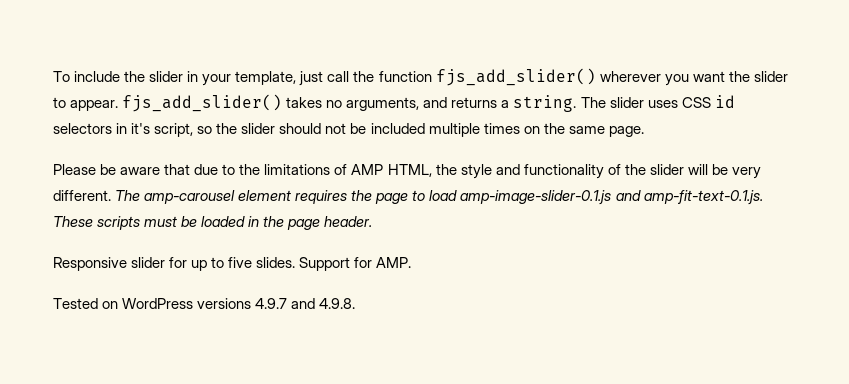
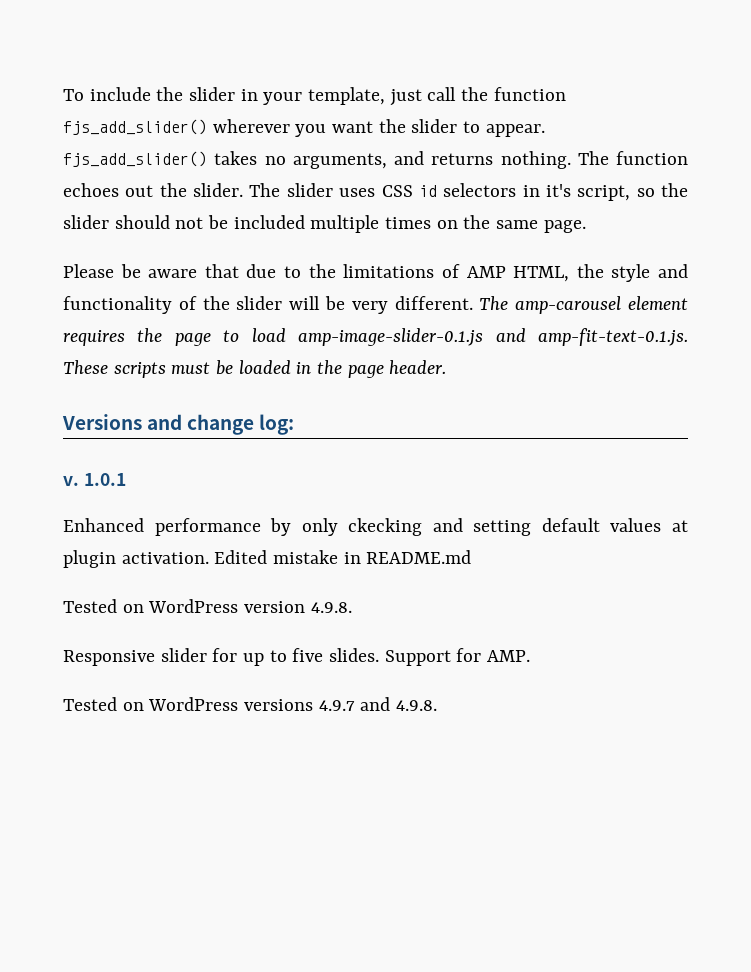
[501,95,577,112] a string. -> [500,151,688,169] [63,183,244,197] nothing. The function echoes out the slider.
(373, 221) none -> [62,414,295,435] [63,473,126,486] [63,518,688,536] [63,550,472,568] [63,599,352,613] // Versions and change log: // v. 1.0.1 // Enhanced performance by only ckecking and setting default values at plugin activation. Edited mistake in README.md // Tested on WordPress version 4.9.8.

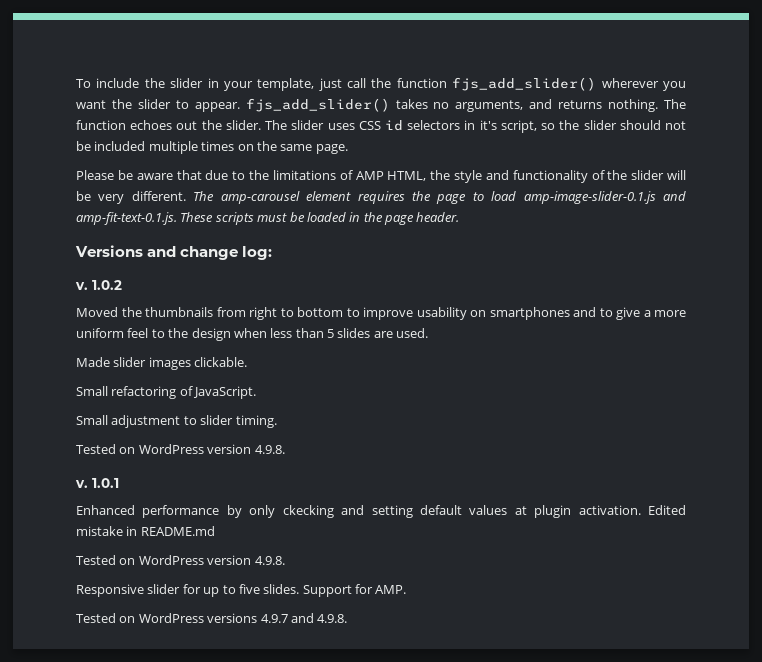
(295, 424) none -> [75,280,122,290] [76,307,686,320] [76,328,429,341] [76,357,248,370] [76,386,257,399] [76,415,277,428] [76,444,285,454] // v. 1.0.2 // Moved the thumbnails from right to bottom to improve usability on smartphones and to give a more uniform feel to the design when less than 5 slides are used. // Made slider images clickable. // Small refactoring of JavaScript. // Small adjustment to slider timing. // Tested on WordPress version 4.9.8.

